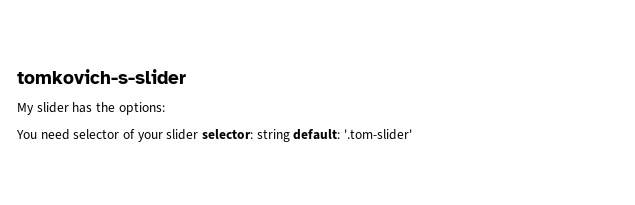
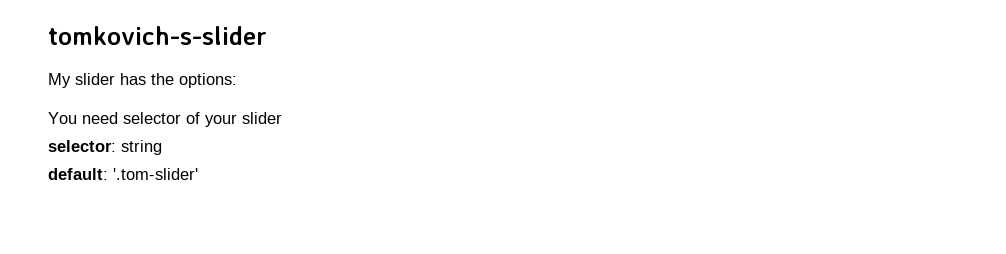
(199, 134) none -> (282, 118) //
(290, 135) none -> (162, 147) //

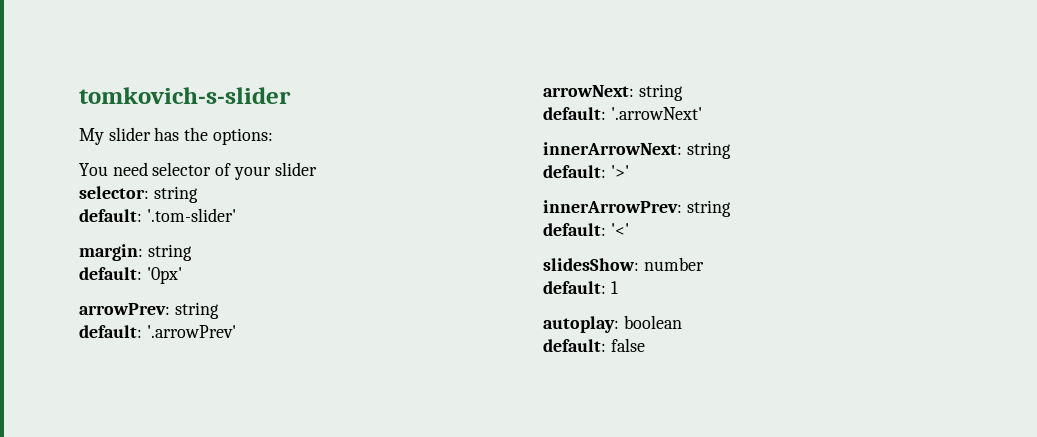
(198, 174) none -> [79,244,192,261] [79,267,182,284] [79,302,219,319] [79,325,236,338] [543,84,683,101] [543,107,702,120] [543,142,731,159] [543,165,629,178] [543,200,731,217] [543,223,629,236] [543,257,704,271] [543,281,618,294] [543,315,682,333] [543,338,645,352] // margin: string // default: '0px' // arrowPrev: string // default: '.arrowPrev' // arrowNext: string // default: '.arrowNext' // innerArrowNext: string // default: '>' // innerArrowPrev: string // default: '<' // slidesShow: number // default: 1 // autoplay: boolean // default: false

